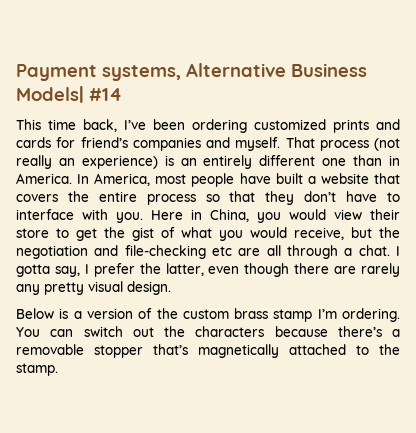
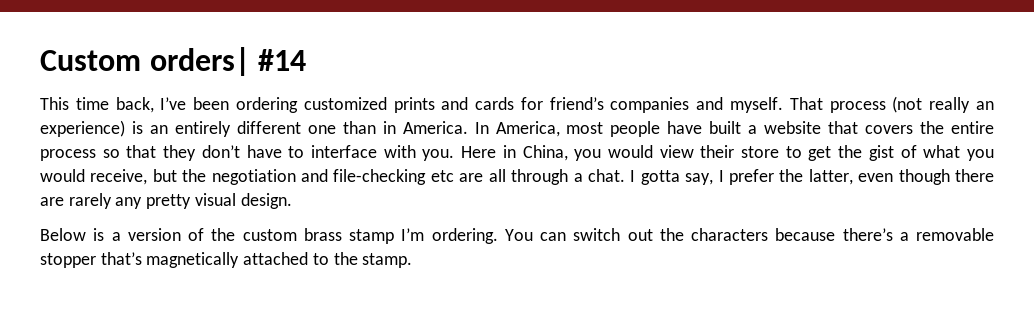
[16,63,367,81] [16,86,84,103] Payment systems, Alternative Business Models| -> [40,47,250,76] Custom orders|

